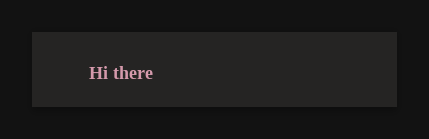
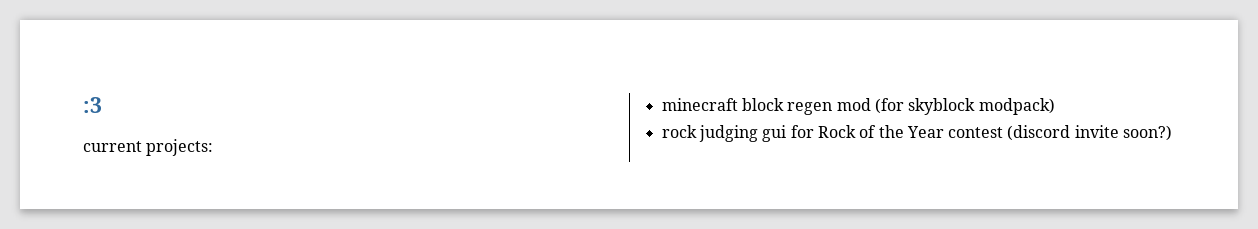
[89,66,153,79] Hi there -> [83,97,102,113] [83,139,214,156] [661,98,1055,115] [661,125,1173,142] :3 // current projects: // minecraft block regen mod (for skyblock modpack) // rock judging gui for Rock of the Year contest (discord invite soon?)

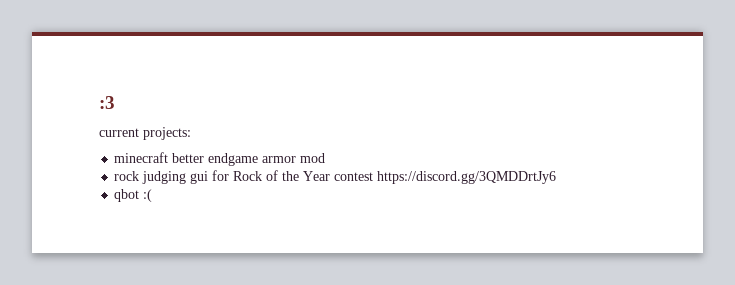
[741,98,1055,115] block regen mod (for skyblock modpack) -> [172,153,326,166] better endgame armor mod
[1007,125,1173,141] (discord invite soon?) -> [377,171,557,184] [114,189,153,202] https://discord.gg/3QMDDrtJy6 // qbot :(

